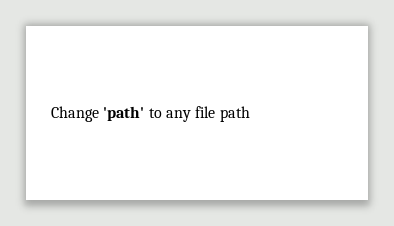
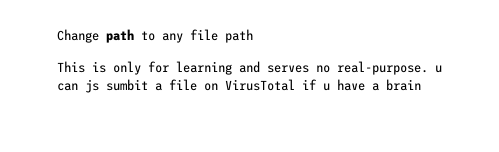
[103,106,145,121] 'path' -> [106,29,134,43] path
(250, 114) none -> [57,61,442,75] [57,79,421,93] // This is only for learning and serves no real-purpose. u can js sumbit a file on VirusTotal if u have a brain

